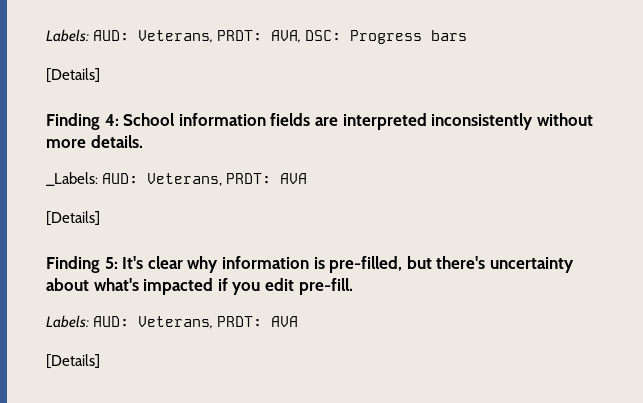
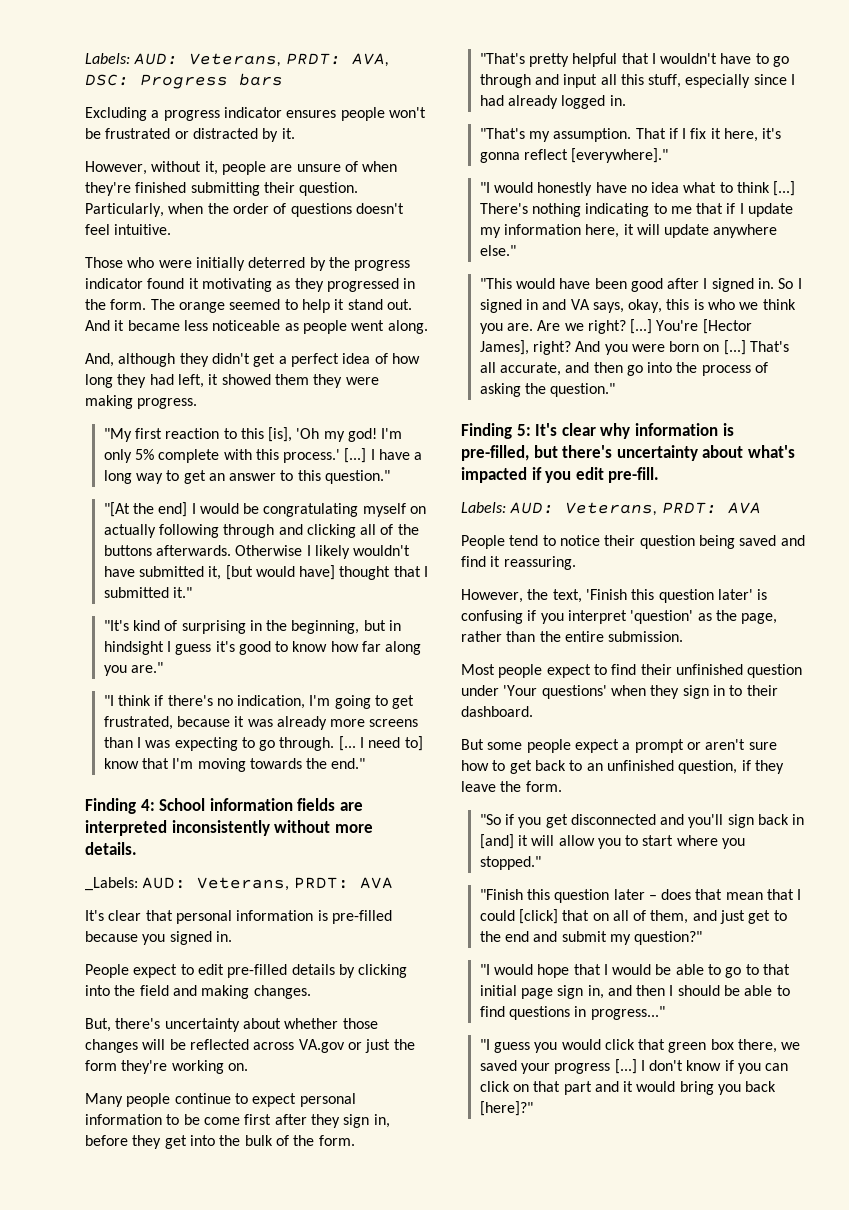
[46,68,100,83] [Details] -> [85,107,426,121] [85,128,295,142] [85,161,398,175] [85,182,359,196] [85,203,404,217] [85,224,172,235] [85,257,411,271] [85,278,416,292] [85,299,412,313] [85,320,428,334] [85,353,420,367] [85,374,379,388] [85,395,198,409] [103,427,403,442] [103,448,423,463] [103,470,391,484] [103,502,427,517] [103,524,419,538] [103,545,411,559] [103,565,429,580] [103,587,192,598] [103,620,402,634] [103,641,422,655] [103,662,163,676] [103,695,415,709] [103,716,419,730] [103,736,423,751] [103,758,366,772] Excluding a progress indicator ensures people won't be frustrated or distracted by it. // However, without it, people are unsure of when they're finished submitting their question. Particularly, when the order of questions doesn't feel intuitive. // Those who were initially deterred by the progress indicator found it motivating as they progressed in the form. The orange seemed to help it stand out. And it became less noticeable as people went along. // And, although they didn't get a perfect idea of how long they had left, it showed them they were making progress. // "My first reaction to this [is], 'Oh my god! I'm only 5% complete with this process.' [...] I have a long way to get an answer to this question." // "[At the end] I would be congratulating myself on actually following through and clicking all of the buttons afterwards. Otherwise I likely wouldn't have submitted it, [but would have] thought that I submitted it." // "It's kind of surprising in the beginning, but in hindsight I guess it's good to know how far along you are." // "I think if there's no indication, I'm going to get frustrated, because it was already more screens than I was expecting to go through. [... I need to] know that I'm moving towards the end."
[46,211,100,226] [Details] -> [85,910,392,924] [85,931,232,945] [85,964,408,978] [85,985,311,999] [85,1018,378,1032] [85,1039,415,1053] [85,1060,248,1074] [85,1093,356,1107] [85,1114,390,1128] [85,1135,355,1149] [479,53,790,67] [479,74,796,88] [479,95,626,109] [479,128,782,142] [479,148,669,163] [479,181,796,196] [479,203,794,217] [479,224,778,238] [479,245,516,256] [479,278,802,292] [479,299,796,313] [479,319,752,334] [479,340,790,355] [479,362,769,376] [479,383,616,397] It's clear that personal information is pre-filled because you signed in. // People expect to edit pre-filled details by clicking into the field and making changes. // But, there's uncertainty about whether those changes will be reflected across VA.gov or just the form they're working on. // Many people continue to expect personal information to be come first after they sign in, before they get into the bulk of the form. // "That's pretty helpful that I wouldn't have to go through and input all this stuff, especially since I had already logged in. // "That's my assumption. That if I fix it here, it's gonna reflect [everywhere]." // "I would honestly have no idea what to think [...] There's nothing indicating to me that if I update my information here, it will update anywhere else." // "This would have been good after I signed in. So I signed in and VA says, okay, this is who we think you are. Are we right? [...] You're [Hector James], right? And you were born on [...] That's all accurate, and then go into the process of asking the question."
[46,354,100,369] [Details] -> [461,535,805,549] [461,556,576,570] [461,589,768,603] [461,610,778,624] [461,631,684,642] [461,664,803,678] [461,685,778,699] [461,706,533,717] [461,739,777,753] [461,760,784,774] [461,781,562,792] [479,814,805,828] [479,834,746,849] [479,856,541,870] [479,889,802,903] [479,909,787,924] [479,931,703,945] [479,964,791,978] [479,985,790,999] [479,1006,665,1020] [479,1039,801,1053] [479,1059,789,1074] [479,1081,777,1095] [479,1101,533,1116] People tend to notice their question being saved and find it reassuring. // However, the text, 'Finish this question later' is confusing if you interpret 'question' as the page, rather than the entire submission. // Most people expect to find their unfinished question under 'Your questions' when they sign in to their dashboard. // But some people expect a prompt or aren't sure how to get back to an unfinished question, if they leave the form. // "So if you get disconnected and you'll sign back in [and] it will allow you to start where you stopped." // "Finish this question later – does that mean that I could [click] that on all of them, and just get to the end and submit my question?" // "I would hope that I would be able to go to that initial page sign in, and then I should be able to find questions in progress..." // "I guess you would click that green box there, we saved your progress [...] I don't know if you can click on that part and it would bring you back [here]?"

